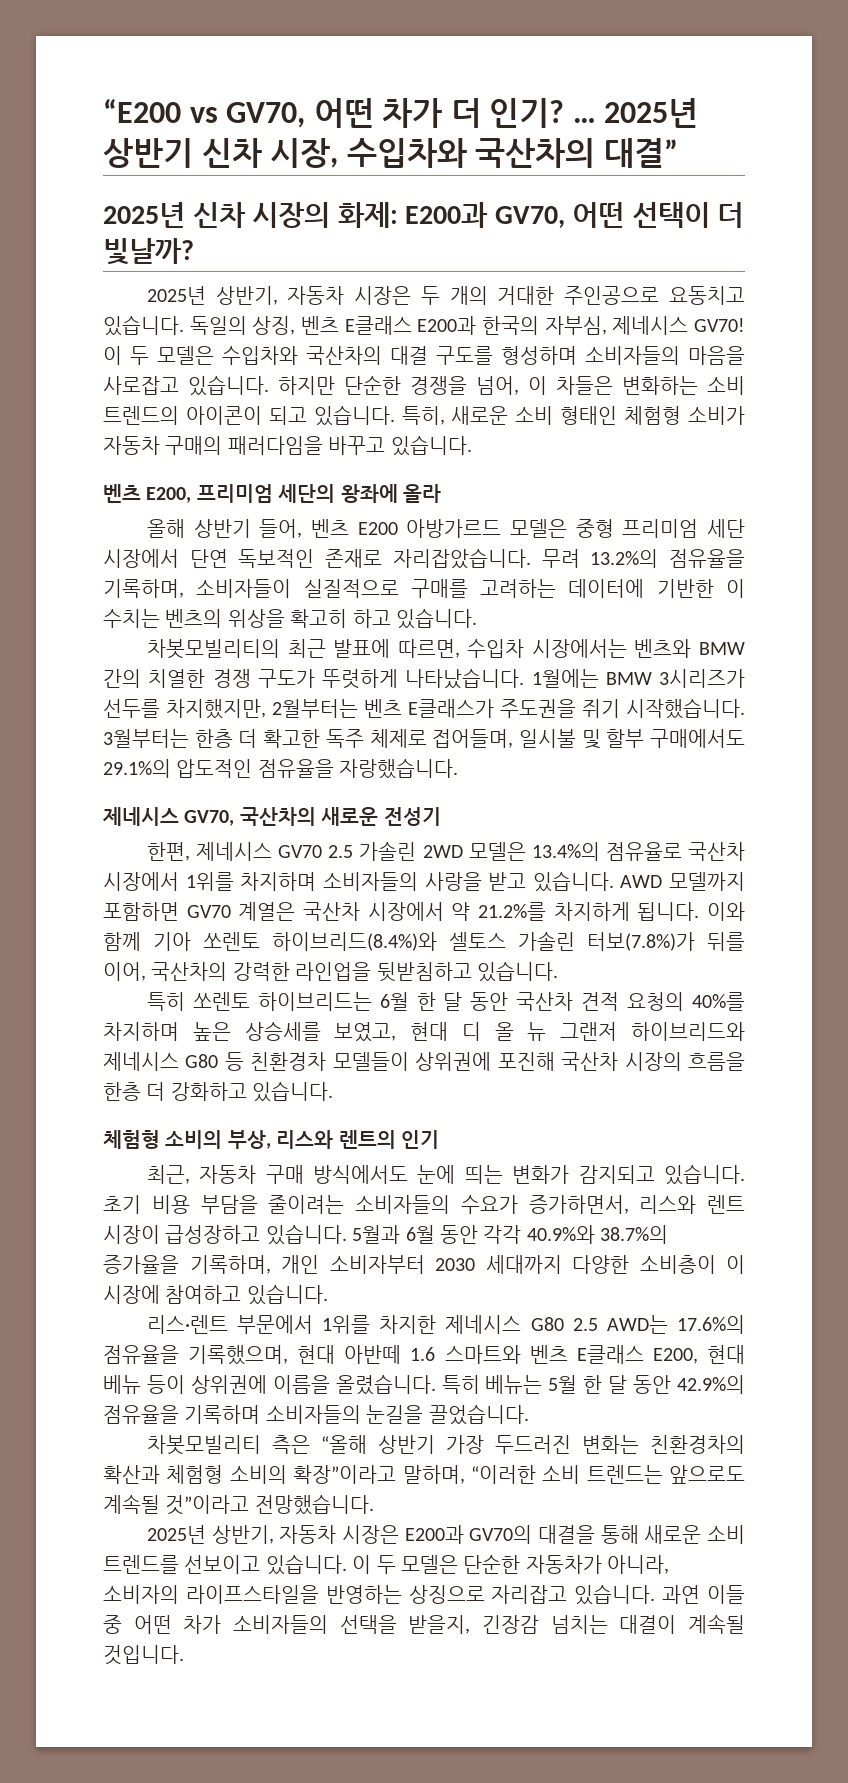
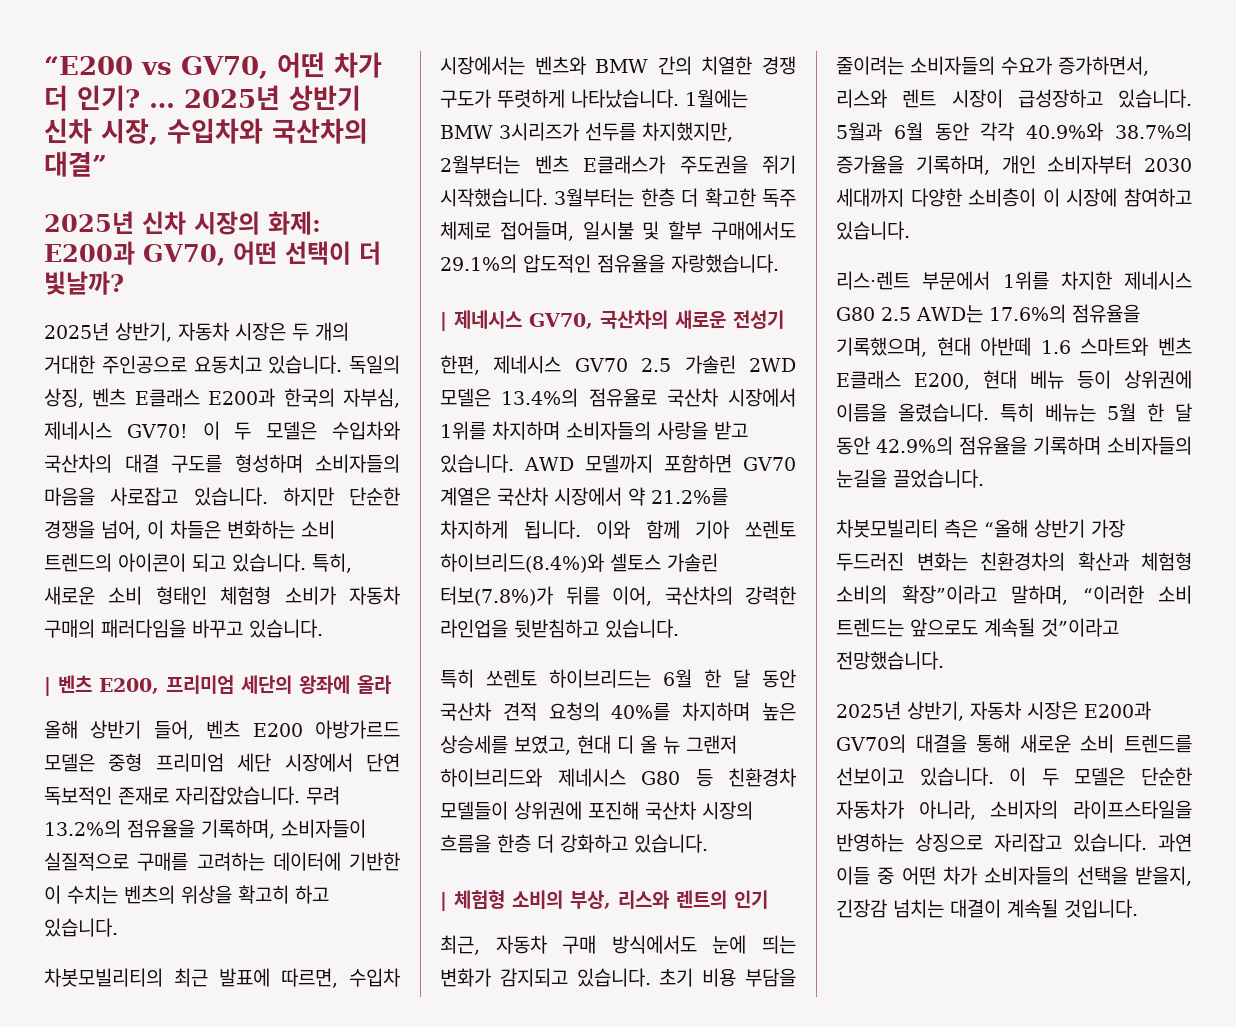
(472, 445) none -> [44,677,51,696] |
(459, 768) none -> [440,312,447,331] |
(334, 1091) none -> [440,892,447,911] |

